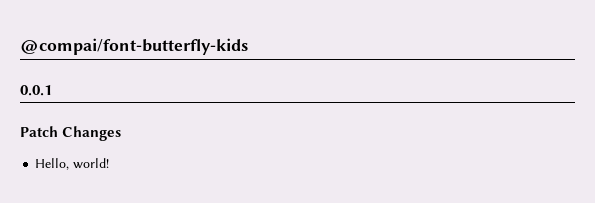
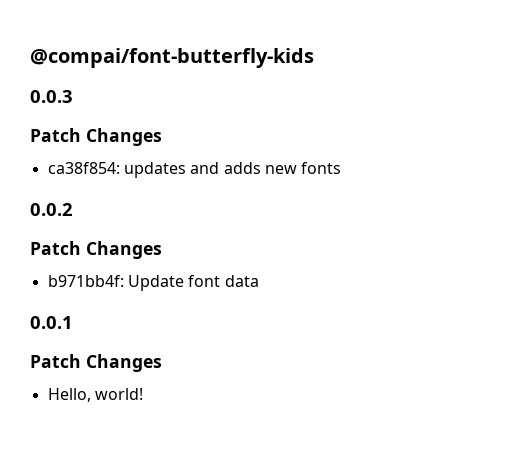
(248, 46) none -> [30,90,73,103] [30,128,162,146] [47,162,342,178] [30,203,73,216] [30,241,162,259] [47,275,259,291] // 0.0.3 // Patch Changes // ca38f854: updates and adds new fonts // 0.0.2 // Patch Changes // b971bb4f: Update font data

